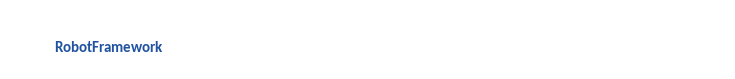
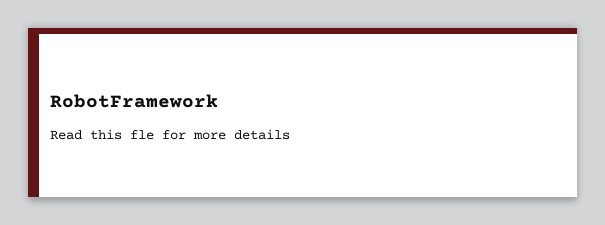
(163, 46) none -> [50,129,290,140] // Read this fle for more details

